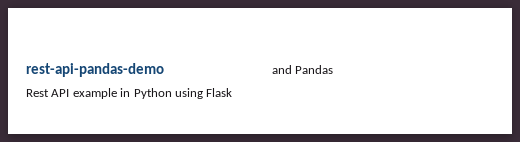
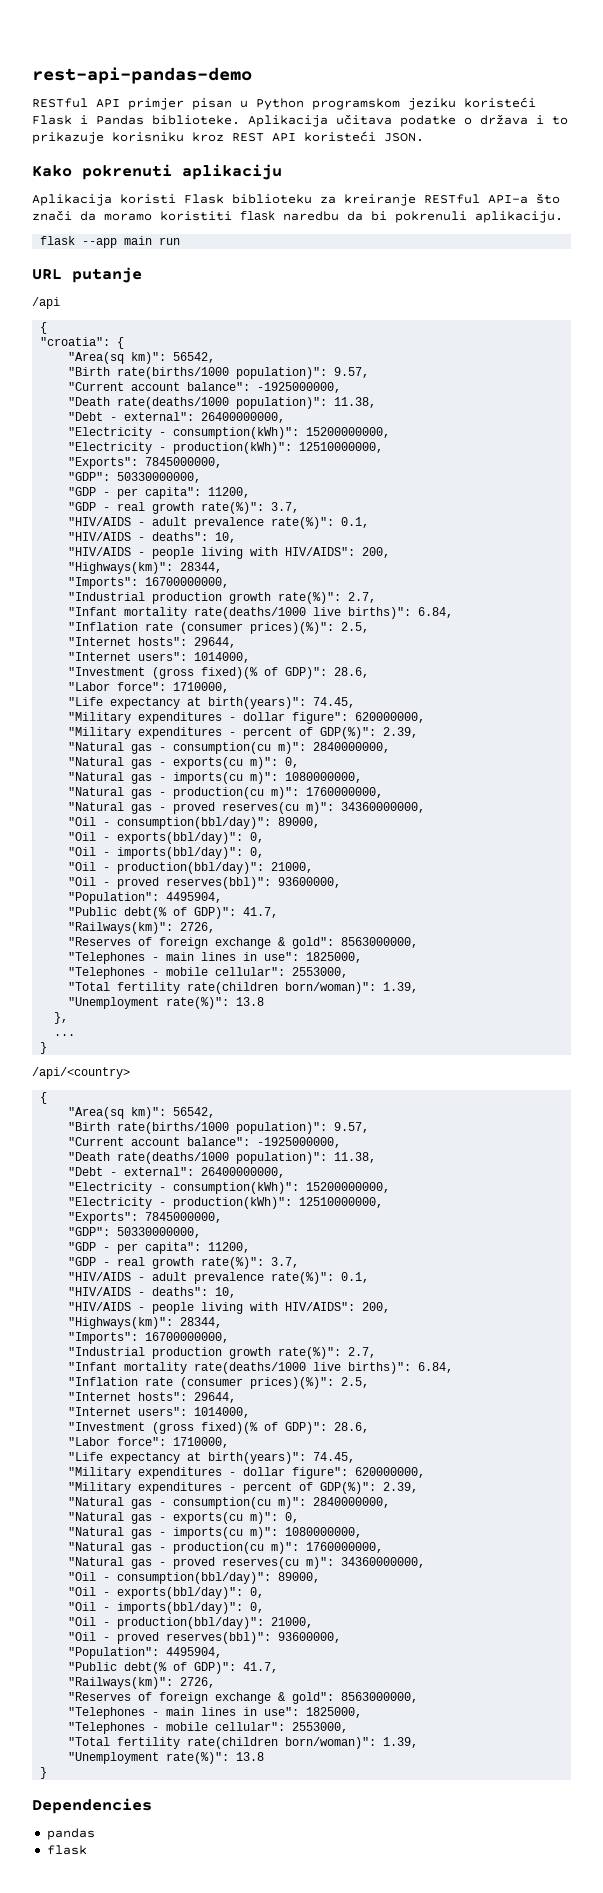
[26,88,233,99] [272,65,334,74] Rest API example in Python using Flask and Pandas -> [32,97,536,110] [32,114,568,127] [32,131,424,144] [32,164,282,180] [32,193,560,206] [32,210,563,223] [40,236,181,248] [32,267,142,283] [32,297,60,309] [40,322,48,334] [40,337,125,349] [68,352,216,364] [68,367,370,379] [68,382,342,393] [68,397,377,409] [68,412,286,423] [68,427,391,439] [68,442,384,454] [68,457,223,469] [68,472,202,483] [68,487,251,499] [68,502,300,514] [68,517,370,529] [68,532,237,543] [68,547,391,559] [68,562,223,574] [68,577,230,589] [68,592,377,604] [68,607,454,619] [68,622,370,634] [68,637,237,648] [68,652,251,663] [68,667,370,679] [68,682,230,693] [68,697,356,709] [68,712,426,724] [68,727,419,739] [68,742,391,754] [68,757,300,769] [68,772,363,784] [68,787,384,799] [68,802,426,814] [68,817,321,829] [68,832,265,844] [68,847,265,859] [68,862,314,874] [68,877,342,889] [68,892,223,904] [68,907,279,919] [68,922,216,934] [68,937,419,949] [68,952,363,964] [68,967,349,979] [68,982,419,994] [68,997,265,1009] [54,1012,69,1024] [54,1034,76,1036] [40,1042,48,1054] [32,1067,130,1079] [40,1092,48,1104] [68,1107,216,1119] [68,1122,370,1134] [68,1137,342,1148] [68,1152,377,1164] [68,1167,286,1178] [68,1182,391,1194] [68,1197,384,1209] [68,1212,223,1224] [68,1227,202,1238] [68,1242,251,1254] [68,1257,300,1269] [68,1272,370,1284] [68,1287,237,1298] [68,1302,391,1314] [68,1317,223,1329] [68,1332,230,1344] [68,1347,377,1359] [68,1362,454,1374] [68,1377,370,1389] [68,1392,237,1403] [68,1407,251,1418] [68,1422,370,1434] [68,1437,230,1448] [68,1452,356,1464] [68,1467,426,1479] [68,1482,419,1494] [68,1497,391,1509] [68,1512,300,1524] [68,1527,363,1539] [68,1542,384,1554] [68,1557,426,1569] [68,1572,321,1584] [68,1587,265,1599] [68,1602,265,1614] [68,1617,314,1629] [68,1632,342,1644] [68,1647,223,1659] [68,1662,279,1674] [68,1677,216,1689] [68,1692,419,1704] [68,1707,363,1719] [68,1722,349,1734] [68,1737,419,1749] [68,1752,265,1764] [40,1767,48,1779] [32,1798,152,1814] [46,1828,95,1840] [46,1845,87,1855] RESTful API primjer pisan u Python programskom jeziku koristeći Flask i Pandas biblioteke. Aplikacija učitava podatke o država i to prikazuje korisniku kroz REST API koristeći JSON. // Kako pokrenuti aplikaciju // Aplikacija koristi Flask biblioteku za kreiranje RESTful API-a što znači da moramo koristiti flask naredbu da bi pokrenuli aplikaciju. // flask --app main run // URL putanje // /api // { // "croatia": { // "Area(sq km)": 56542, // "Birth rate(births/1000 population)": 9.57, // "Current account balance": -1925000000, // "Death rate(deaths/1000 population)": 11.38, // "Debt - external": 26400000000, // "Electricity - consumption(kWh)": 15200000000, // "Electricity - production(kWh)": 12510000000, // "Exports": 7845000000, // "GDP": 50330000000, // "GDP - per capita": 11200, // "GDP - real growth rate(%)": 3.7, // "HIV/AIDS - adult prevalence rate(%)": 0.1, // "HIV/AIDS - deaths": 10, // "HIV/AIDS - people living with HIV/AIDS": 200, // "Highways(km)": 28344, // "Imports": 16700000000, // "Industrial production growth rate(%)": 2.7, // "Infant mortality rate(deaths/1000 live births)": 6.84, // "Inflation rate (consumer prices)(%)": 2.5, // "Internet hosts": 29644, // "Internet users": 1014000, // "Investment (gross fixed)(% of GDP)": 28.6, // "Labor force": 1710000, // "Life expectancy at birth(years)": 74.45, // "Military expenditures - dollar figure": 620000000, // "Military expenditures - percent of GDP(%)": 2.39, // "Natural gas - consumption(cu m)": 2840000000, // "Natural gas - exports(cu m)": 0, // "Natural gas - imports(cu m)": 1080000000, // "Natural gas - production(cu m)": 1760000000, // "Natural gas - proved reserves(cu m)": 34360000000, // "Oil - consumption(bbl/day)": 89000, // "Oil - exports(bbl/day)": 0, // "Oil - imports(bbl/day)": 0, // "Oil - production(bbl/day)": 21000, // "Oil - proved reserves(bbl)": 93600000, // "Population": 4495904, // "Public debt(% of GDP)": 41.7, // "Railways(km)": 2726, // "Reserves of foreign exchange & gold": 8563000000, // "Telephones - main lines in use": 1825000, // "Telephones - mobile cellular": 2553000, // "Total fertility rate(children born/woman)": 1.39, // "Unemployment rate(%)": 13.8 // }, // ... // } // /api/<country> // { // "Area(sq km)": 56542, // "Birth rate(births/1000 population)": 9.57, // "Current account balance": -1925000000, // "Death rate(deaths/1000 population)": 11.38, // "Debt - external": 26400000000, // "Electricity - consumption(kWh)": 15200000000, // "Electricity - production(kWh)": 12510000000, // "Exports": 7845000000, // "GDP": 50330000000, // "GDP - per capita": 11200, // "GDP - real growth rate(%)": 3.7, // "HIV/AIDS - adult prevalence rate(%)": 0.1, // "HIV/AIDS - deaths": 10, // "HIV/AIDS - people living with HIV/AIDS": 200, // "Highways(km)": 28344, // "Imports": 16700000000, // "Industrial production growth rate(%)": 2.7, // "Infant mortality rate(deaths/1000 live births)": 6.84, // "Inflation rate (consumer prices)(%)": 2.5, // "Internet hosts": 29644, // "Internet users": 1014000, // "Investment (gross fixed)(% of GDP)": 28.6, // "Labor force": 1710000, // "Life expectancy at birth(years)": 74.45, // "Military expenditures - dollar figure": 620000000, // "Military expenditures - percent of GDP(%)": 2.39, // "Natural gas - consumption(cu m)": 2840000000, // "Natural gas - exports(cu m)": 0, // "Natural gas - imports(cu m)": 1080000000, // "Natural gas - production(cu m)": 1760000000, // "Natural gas - proved reserves(cu m)": 34360000000, // "Oil - consumption(bbl/day)": 89000, // "Oil - exports(bbl/day)": 0, // "Oil - imports(bbl/day)": 0, // "Oil - production(bbl/day)": 21000, // "Oil - proved reserves(bbl)": 93600000, // "Population": 4495904, // "Public debt(% of GDP)": 41.7, // "Railways(km)": 2726, // "Reserves of foreign exchange & gold": 8563000000, // "Telephones - main lines in use": 1825000, // "Telephones - mobile cellular": 2553000, // "Total fertility rate(children born/woman)": 1.39, // "Unemployment rate(%)": 13.8 // } // Dependencies // pandas // flask

